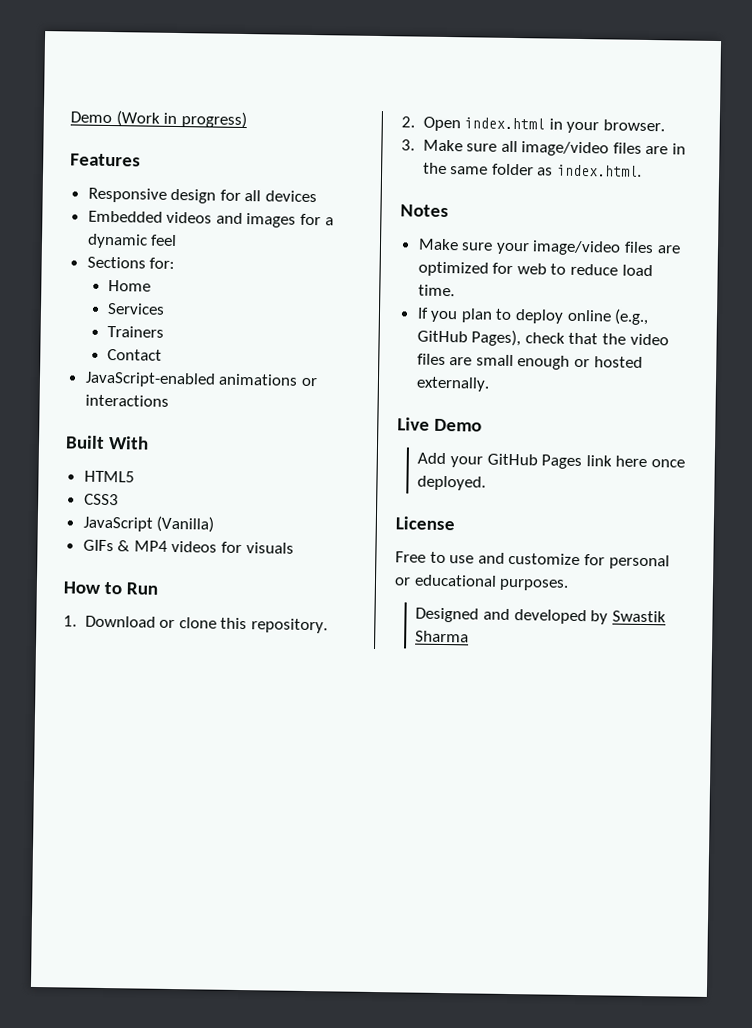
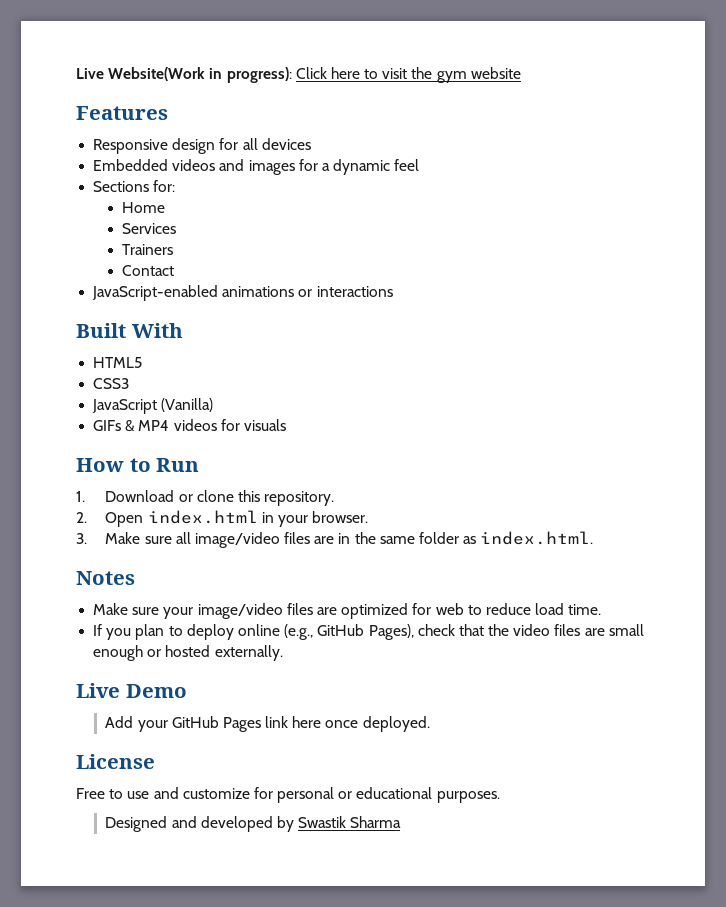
[70,110,247,129] Demo (Work in progress) -> [76,67,521,83] Live Website(Work in progress): Click here to visit the gym website

